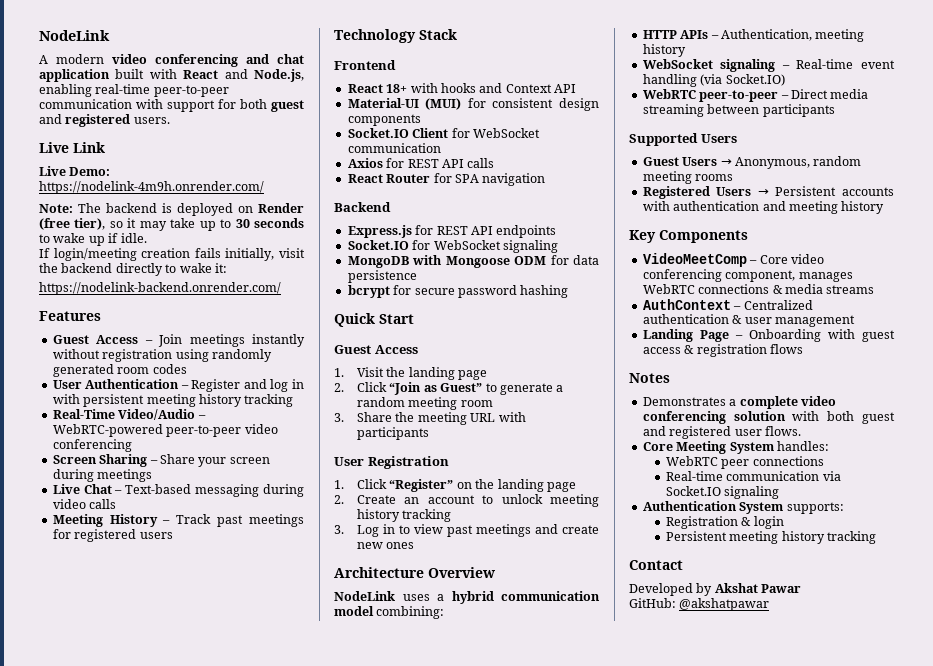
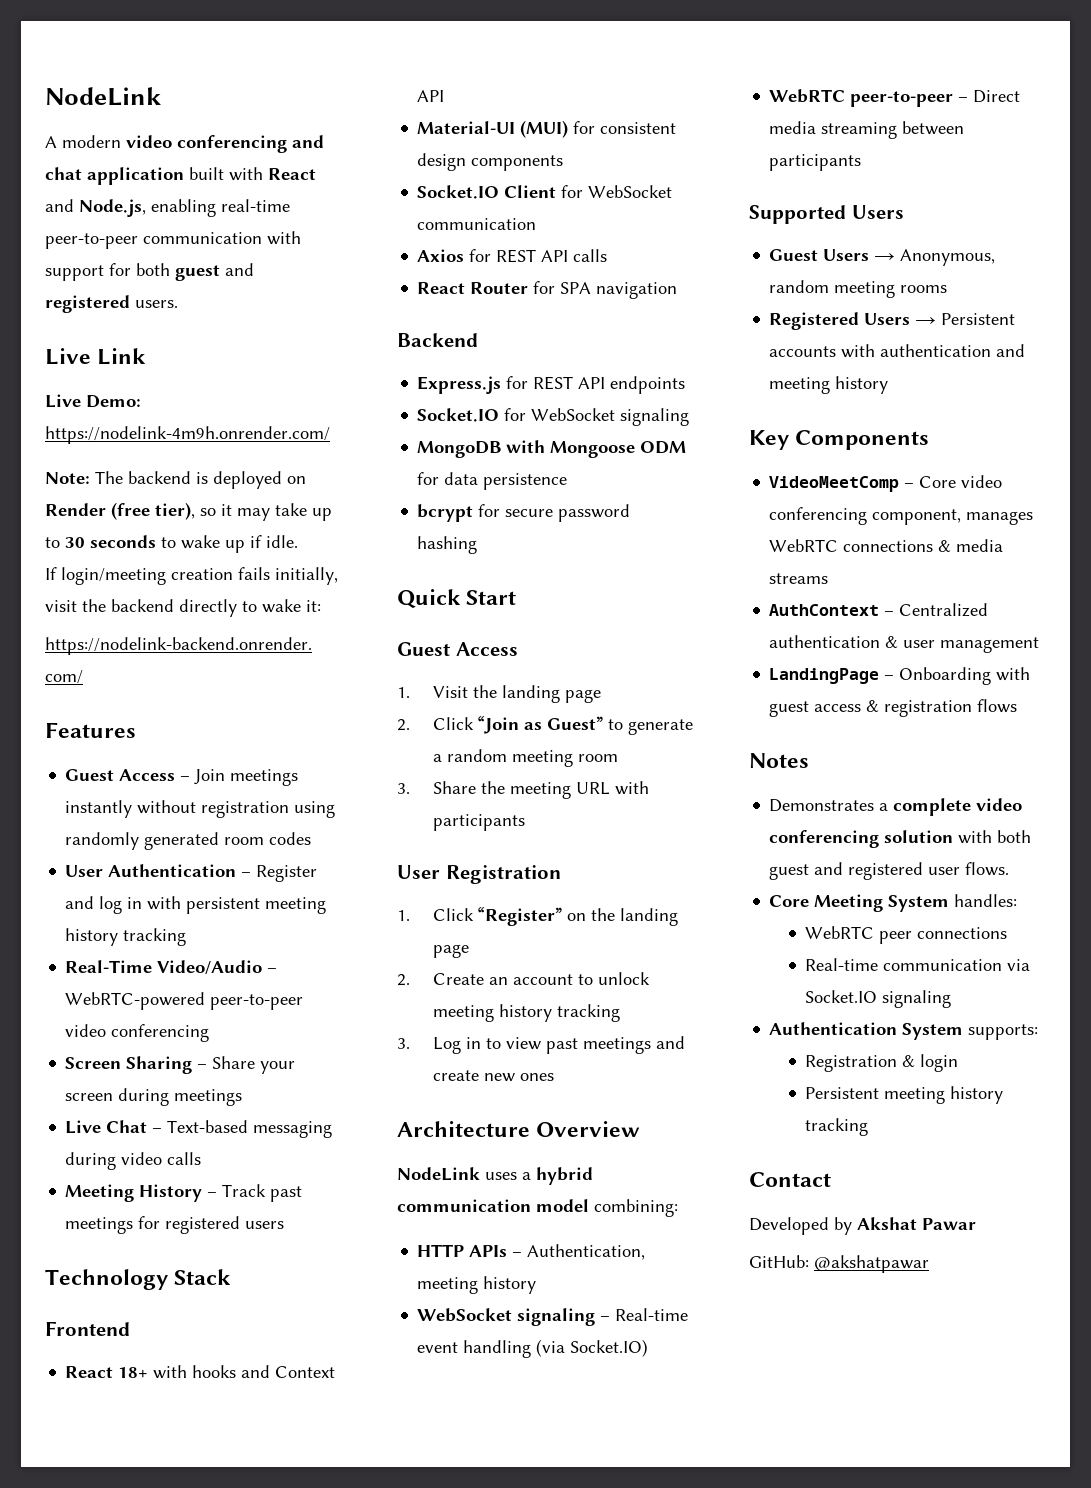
[642,329,729,342] Landing Page -> [769,668,880,684] LandingPage

